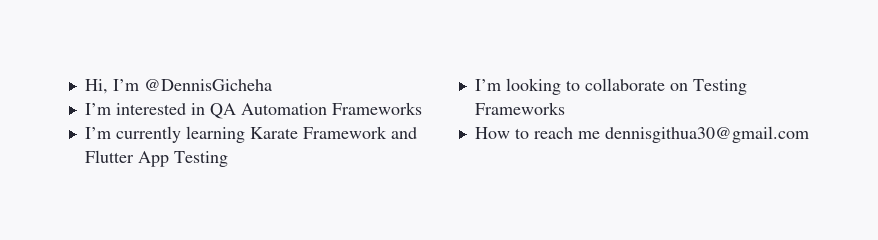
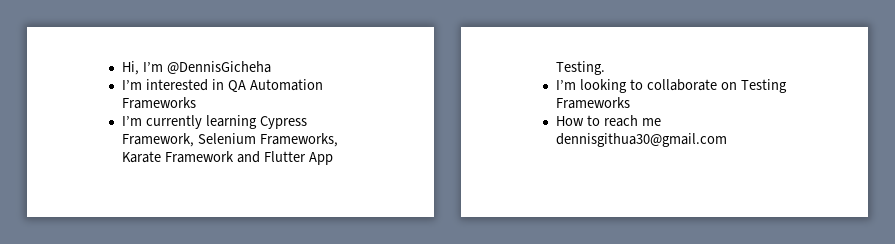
(245, 134) none -> [259,116,307,129] [121,133,338,147] Cypress Framework, Selenium Frameworks,
[173,151,228,167] Testing -> [555,61,605,75] Testing.

